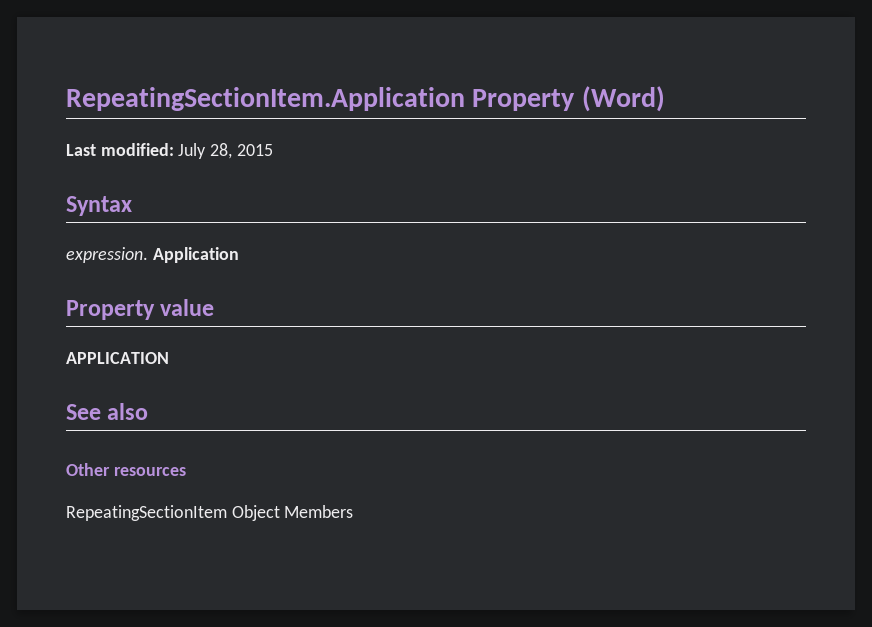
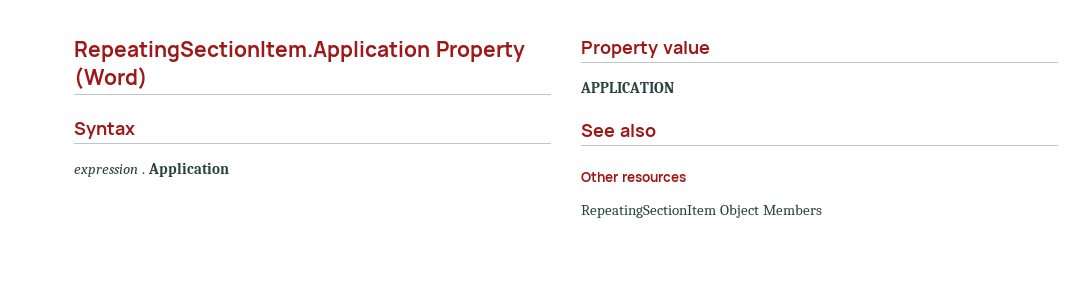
[66,143,273,159] // Last modified: July 28, 2015 -> (148, 78) none
[66,247,148,263] expression. -> [74,164,145,177] expression .

